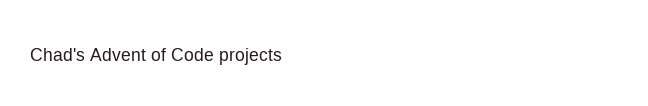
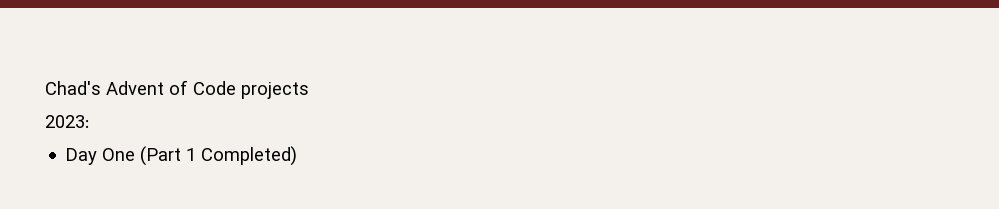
(282, 56) none -> [45,115,89,128] [65,146,298,166] // 2023: // Day One (Part 1 Completed)

